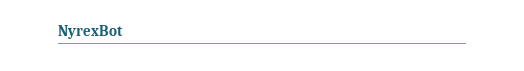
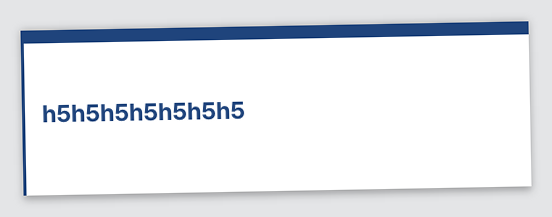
[58,25,123,39] NyrexBot -> [41,101,246,124] h5h5h5h5h5h5h5

